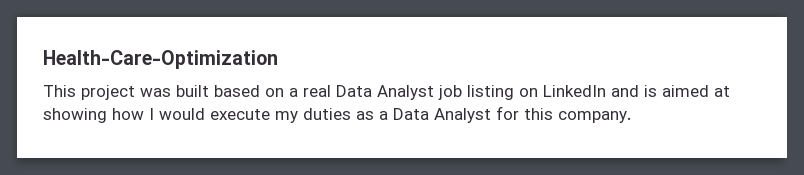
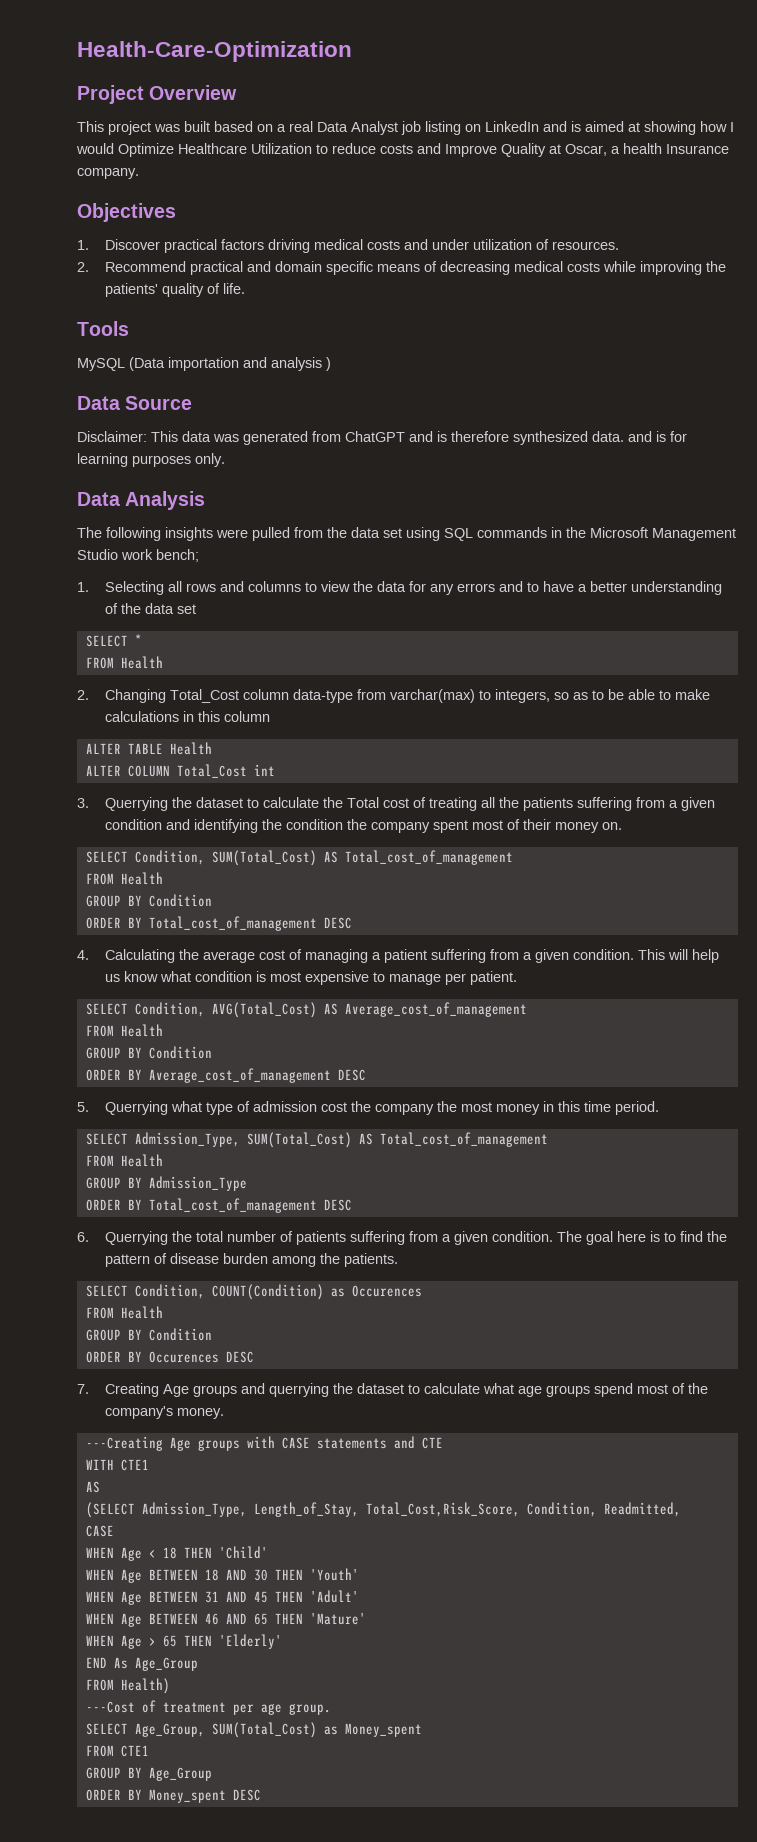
(278, 59) none -> [77,85,238,104] // Project Overview
[210,106,631,123] execute my duties as a Data Analyst for this company. -> [118,143,729,157] [77,168,139,179] [77,203,176,222] [77,239,620,253] [77,261,727,275] [105,283,246,297] [77,321,129,336] [77,357,331,371] [77,396,193,410] [77,431,687,445] [77,453,225,467] [77,491,206,510] [77,527,736,541] [77,549,199,562] [77,581,723,595] [105,603,197,614] [85,634,142,647] [85,656,163,669] [77,689,711,703] [105,711,271,722] [85,742,212,755] [85,764,275,778] [77,797,716,811] [105,819,623,833] [85,850,513,866] [85,872,163,885] [85,894,212,907] [85,916,352,931] [77,949,720,963] [105,971,518,985] [85,1002,527,1018] [85,1024,163,1037] [85,1046,212,1059] [85,1068,366,1083] [77,1101,660,1115] [85,1132,548,1148] [85,1154,163,1167] [85,1176,247,1191] [85,1198,352,1213] [77,1231,728,1245] [105,1253,399,1267] [85,1284,422,1300] [85,1306,163,1319] [85,1328,212,1341] [85,1351,254,1363] [77,1383,709,1397] [105,1406,225,1419] [85,1436,443,1451] [85,1459,149,1471] [85,1481,100,1493] [85,1502,681,1518] [85,1525,114,1537] [85,1546,268,1561] [85,1568,359,1583] [85,1590,359,1605] [85,1613,366,1627] [85,1634,282,1649] [85,1657,198,1671] [85,1678,170,1694] [85,1700,331,1715] [85,1722,422,1738] [85,1745,149,1757] [85,1767,212,1781] [85,1789,261,1803] Optimize Healthcare Utilization to reduce costs and Improve Quality at Oscar, a health Insurance company. // Objectives // 1. Discover practical factors driving medical costs and under utilization of resources. // 2. Recommend practical and domain specific means of decreasing medical costs while improving the patients' quality of life. // Tools // MySQL (Data importation and analysis ) // Data Source // Disclaimer: This data was generated from ChatGPT and is therefore synthesized data. and is for learning purposes only. // Data Analysis // The following insights were pulled from the data set using SQL commands in the Microsoft Management Studio work bench; // 1. Selecting all rows and columns to view the data for any errors and to have a better understanding of the data set // SELECT * // FROM Health // 2. Changing Total_Cost column data-type from varchar(max) to integers, so as to be able to make calculations in this column // ALTER TABLE Health // ALTER COLUMN Total_Cost int // 3. Querrying the dataset to calculate the Total cost of treating all the patients suffering from a given condition and identifying the condition the company spent most of their money on. // SELECT Condition, SUM(Total_Cost) AS Total_cost_of_management // FROM Health // GROUP BY Condition // ORDER BY Total_cost_of_management DESC // 4. Calculating the average cost of managing a patient suffering from a given condition. This will help us know what condition is most expensive to manage per patient. // SELECT Condition, AVG(Total_Cost) AS Average_cost_of_management // FROM Health // GROUP BY Condition // ORDER BY Average_cost_of_management DESC // 5. Querrying what type of admission cost the company the most money in this time period. // SELECT Admission_Type, SUM(Total_Cost) AS Total_cost_of_management // FROM Health // GROUP BY Admission_Type // ORDER BY Total_cost_of_management DESC // 6. Querrying the total number of patients suffering from a given condition. The goal here is to find the pattern of disease burden among the patients. // SELECT Condition, COUNT(Condition) as Occurences // FROM Health // GROUP BY Condition // ORDER BY Occurences DESC // 7. Creating Age groups and querrying the dataset to calculate what age groups spend most of the company's money. // ---Creating Age groups with CASE statements and CTE // WITH CTE1 // AS // (SELECT Admission_Type, Length_of_Stay, Total_Cost,Risk_Score, Condition, Readmitted, // CASE // WHEN Age < 18 THEN 'Child' // WHEN Age BETWEEN 18 AND 30 THEN 'Youth' // WHEN Age BETWEEN 31 AND 45 THEN 'Adult' // WHEN Age BETWEEN 46 AND 65 THEN 'Mature' // WHEN Age > 65 THEN 'Elderly' // END As Age_Group // FROM Health) // ---Cost of treatment per age group. // SELECT Age_Group, SUM(Total_Cost) as Money_spent // FROM CTE1 // GROUP BY Age_Group // ORDER BY Money_spent DESC

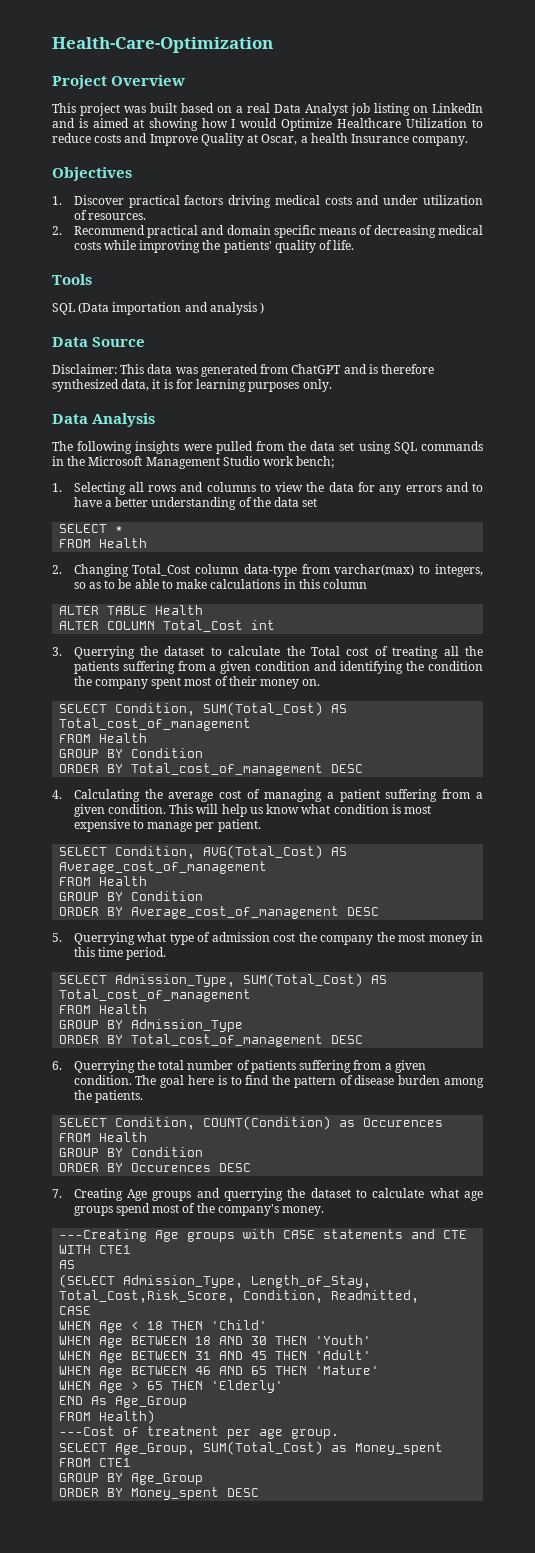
[77,358,125,371] MySQL -> [52,303,75,315] SQL
[592,431,652,442] data. and -> [121,379,161,391] data, it

